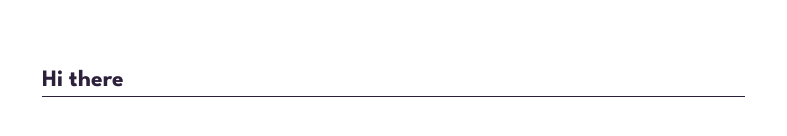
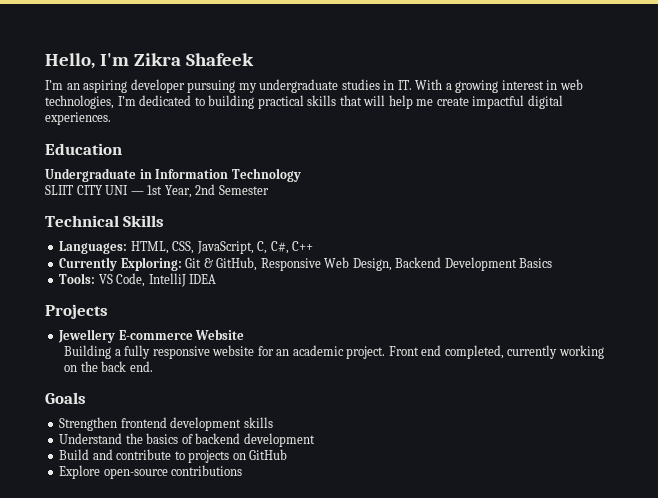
[42,69,125,87] Hi there -> [45,53,254,69] [45,79,583,93] [45,95,563,109] [45,112,111,125] [45,143,122,155] [45,168,301,182] [45,184,269,198] [45,215,165,227] [59,241,314,254] [59,257,553,271] [59,273,217,287] [45,304,108,319] [58,329,245,343] [64,345,604,359] [64,361,153,372] [45,392,86,404] [59,417,273,431] [59,433,315,447] [59,449,288,463] [59,465,243,479] Hello, I'm Zikra Shafeek // I’m an aspiring developer pursuing my undergraduate studies in IT. With a growing interest in web technologies, I’m dedicated to building practical skills that will help me create impactful digital experiences. // Education // Undergraduate in Information Technology // SLIIT CITY UNI — 1st Year, 2nd Semester // Technical Skills // Languages: HTML, CSS, JavaScript, C, C#, C++ // Currently Exploring: Git & GitHub, Responsive Web Design, Backend Development Basics // Tools: VS Code, IntelliJ IDEA // Projects // Jewellery E-commerce Website // Building a fully responsive website for an academic project. Front end completed, currently working on the back end. // Goals // Strengthen frontend development skills // Understand the basics of backend development // Build and contribute to projects on GitHub // Explore open-source contributions

